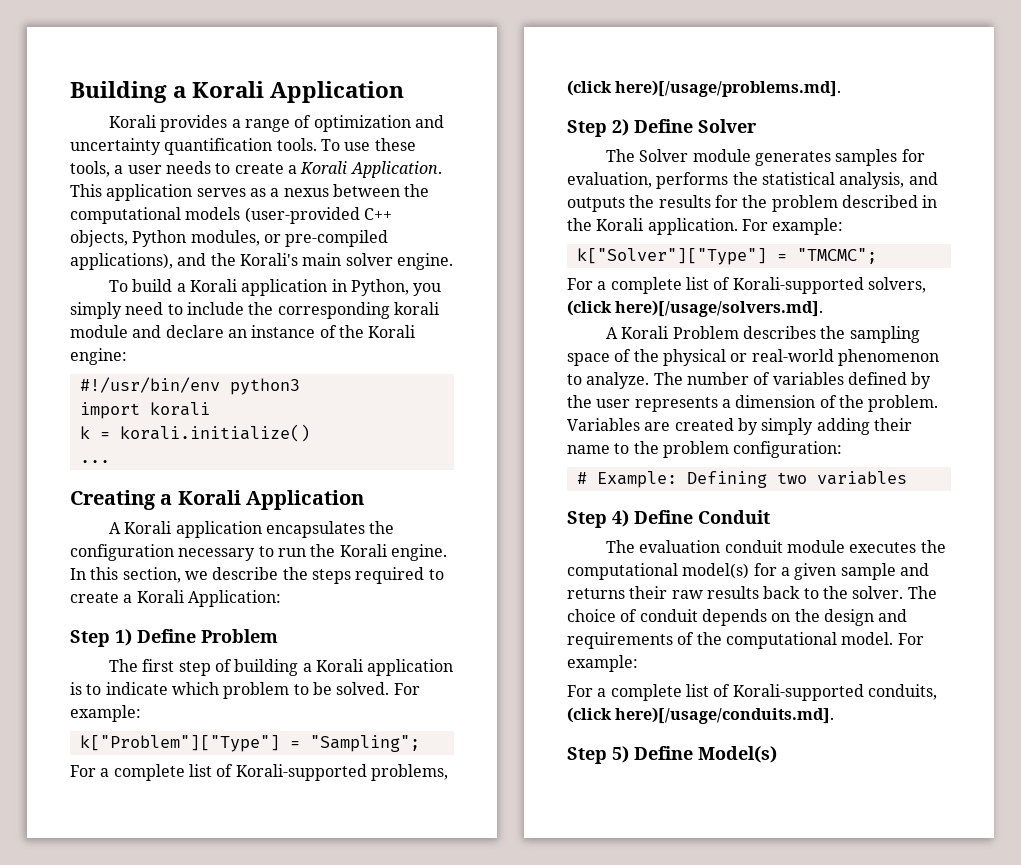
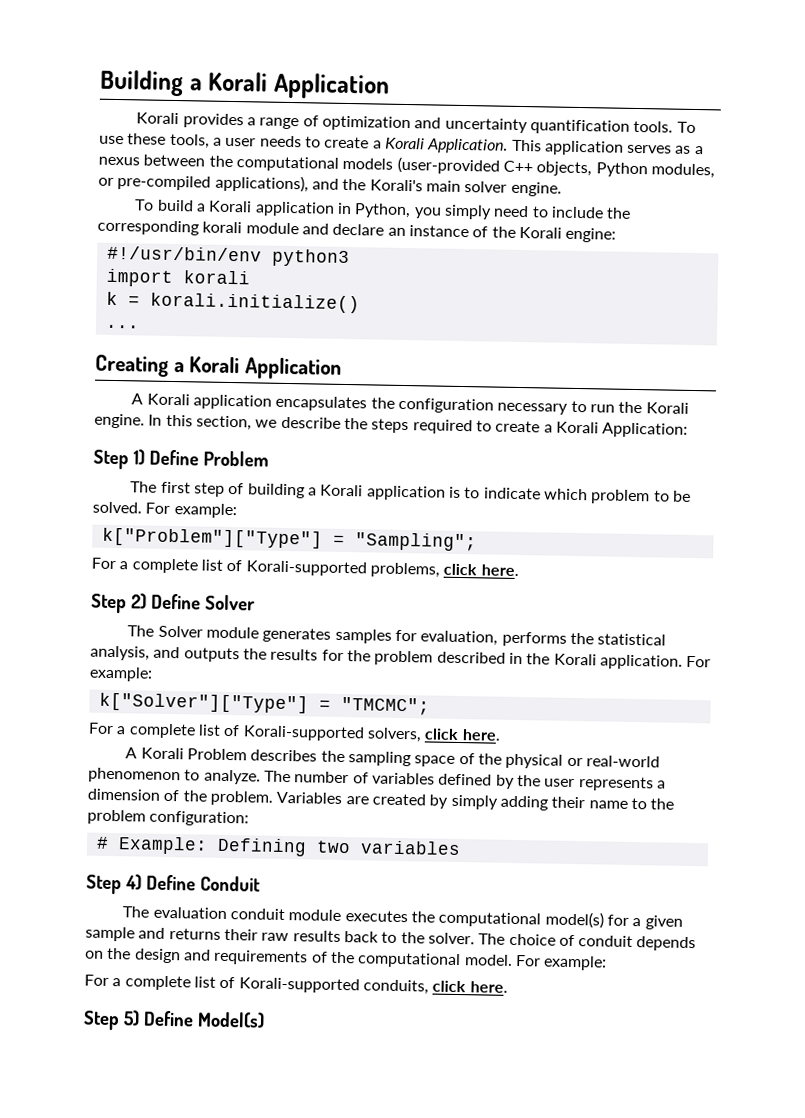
[567,80,842,97] (click here)[/usage/problems.md]. -> [443,563,519,577] click here.
[567,300,824,317] (click here)[/usage/solvers.md]. -> [424,728,501,741] click here.
[567,707,835,724] (click here)[/usage/conduits.md]. -> [432,980,508,993] click here.

